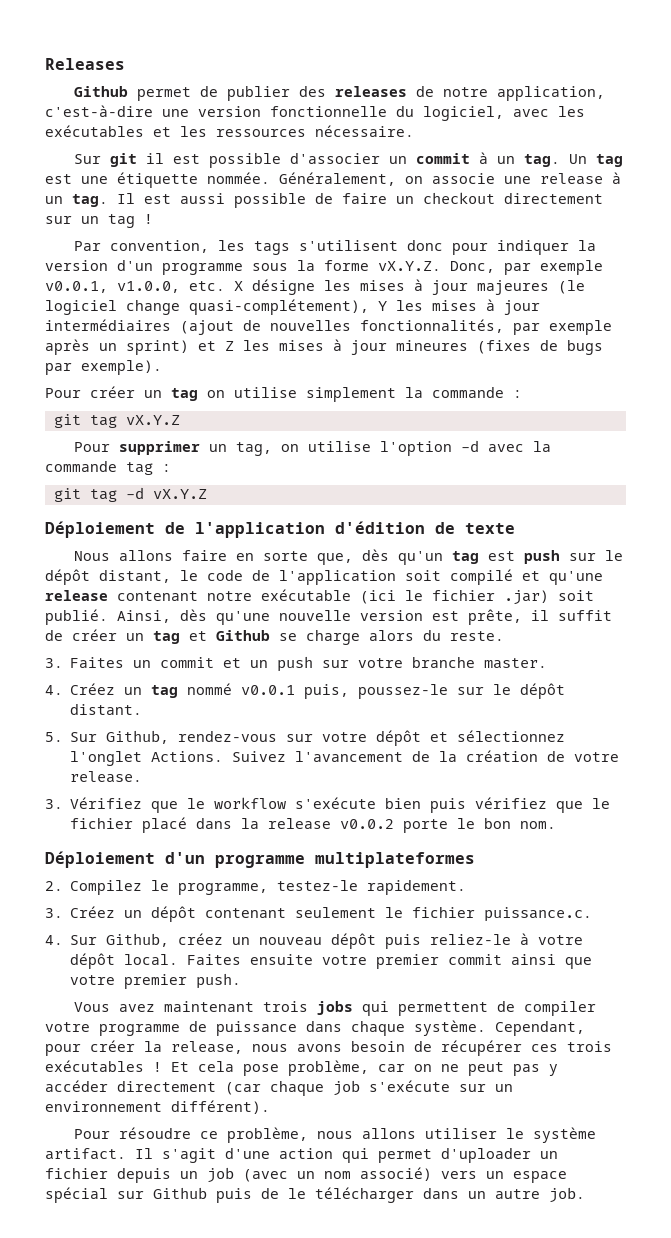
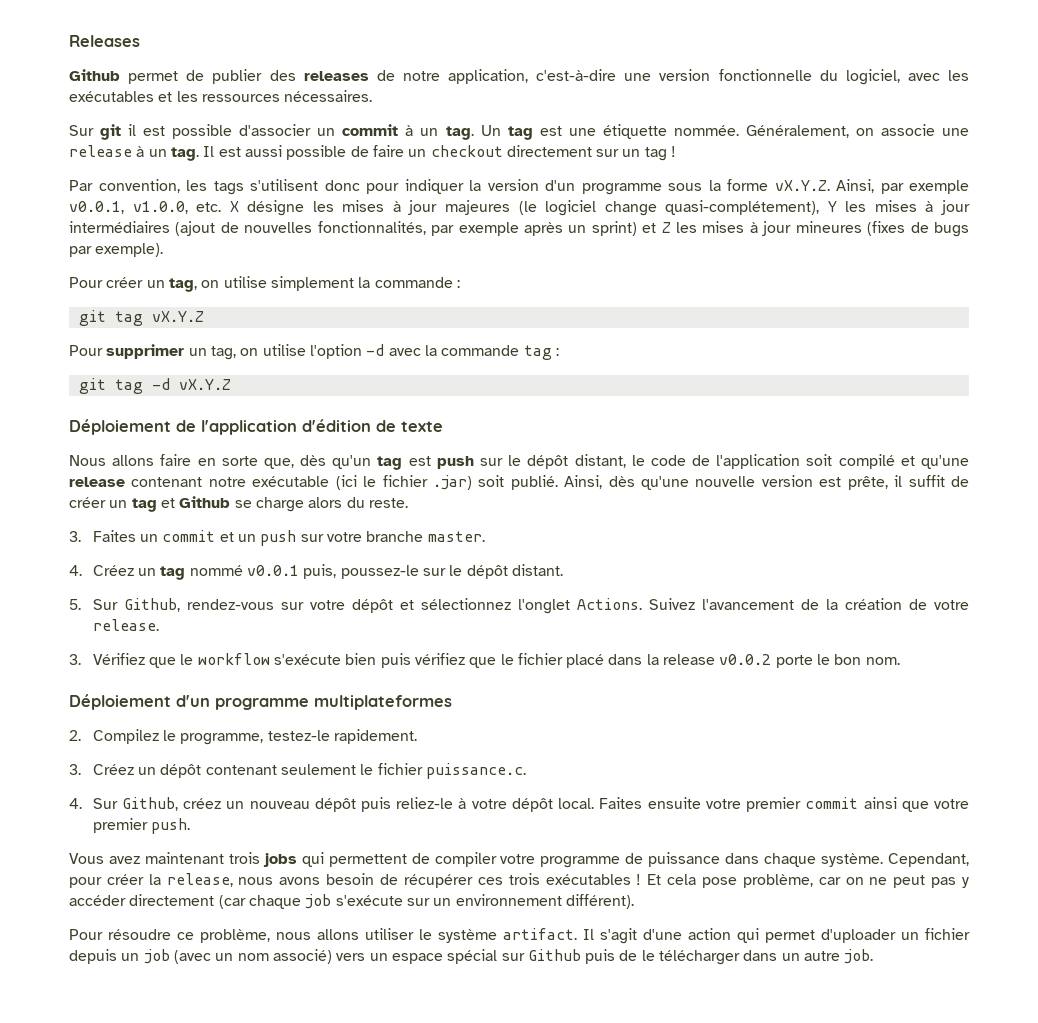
[315,125,414,137] nécessaire. -> [284,90,373,102] nécessaires.
[450,261,495,273] Donc, -> [836,179,874,193] Ainsi,
[171,388,198,401] tag -> [168,278,197,292] tag,

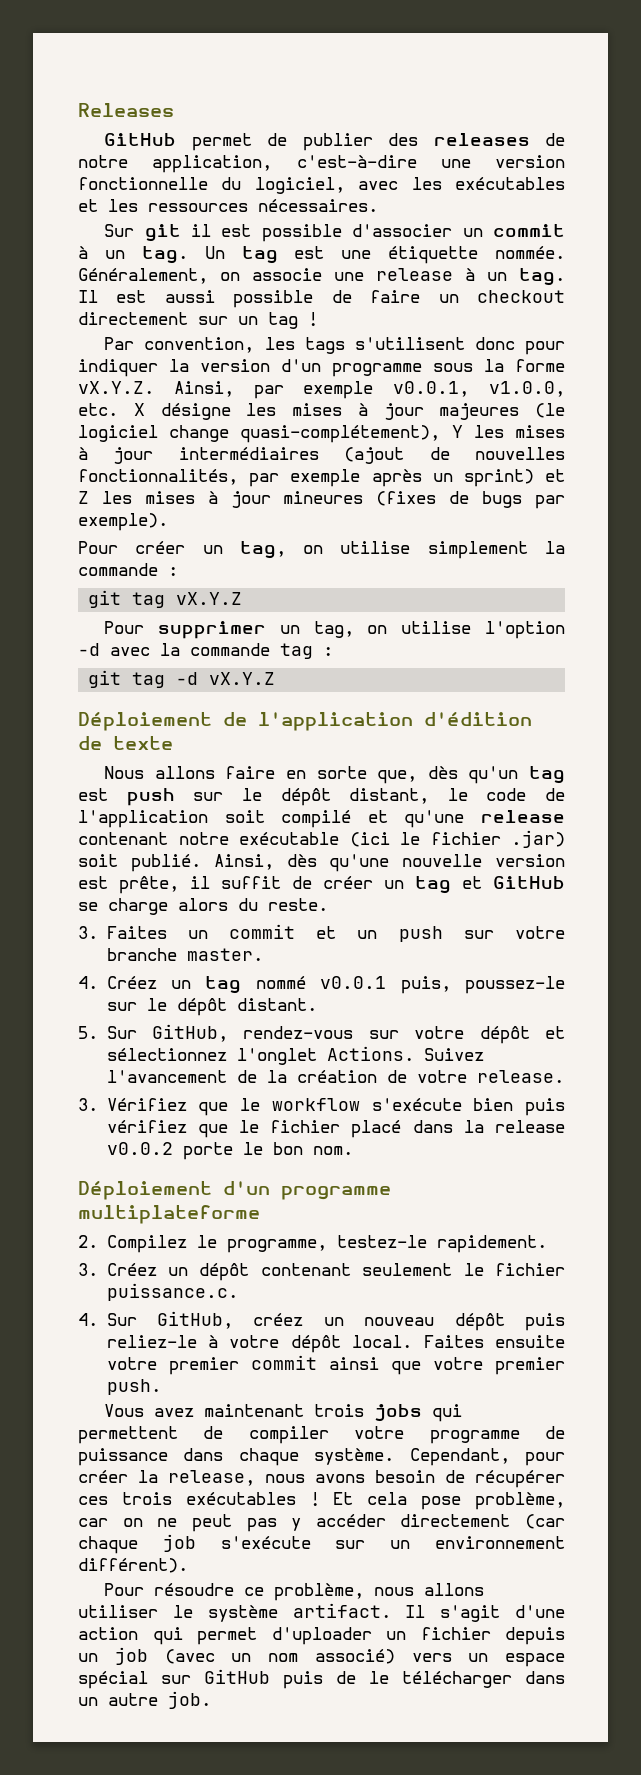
[69,69,120,81] Github -> [104,133,177,146] GitHub
[179,496,231,508] Github -> [493,876,565,889] GitHub
[123,598,180,612] Github, -> [151,1024,228,1042] GitHub,
[314,695,452,710] multiplateformes -> [78,1205,260,1224] multiplateforme
[121,797,178,811] Github, -> [156,1311,233,1329] GitHub,
[527,949,581,961] Github -> [204,1669,270,1684] GitHub

